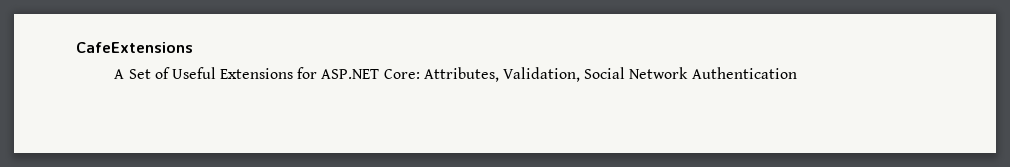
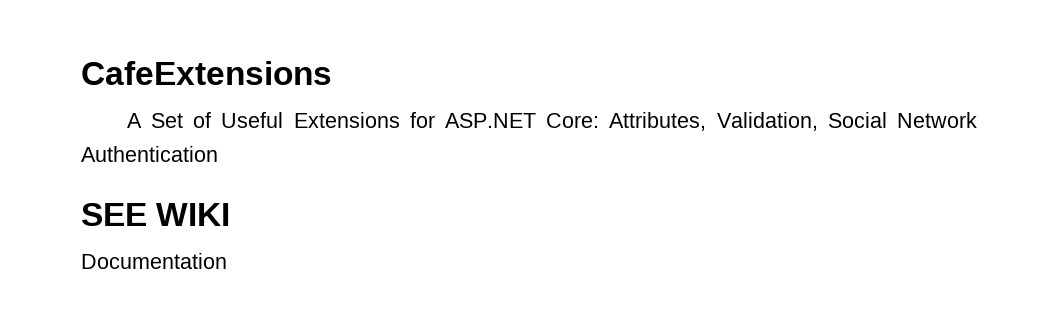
(797, 73) none -> [81,203,231,226] [81,253,227,269] // SEE WIKI // Documentation

